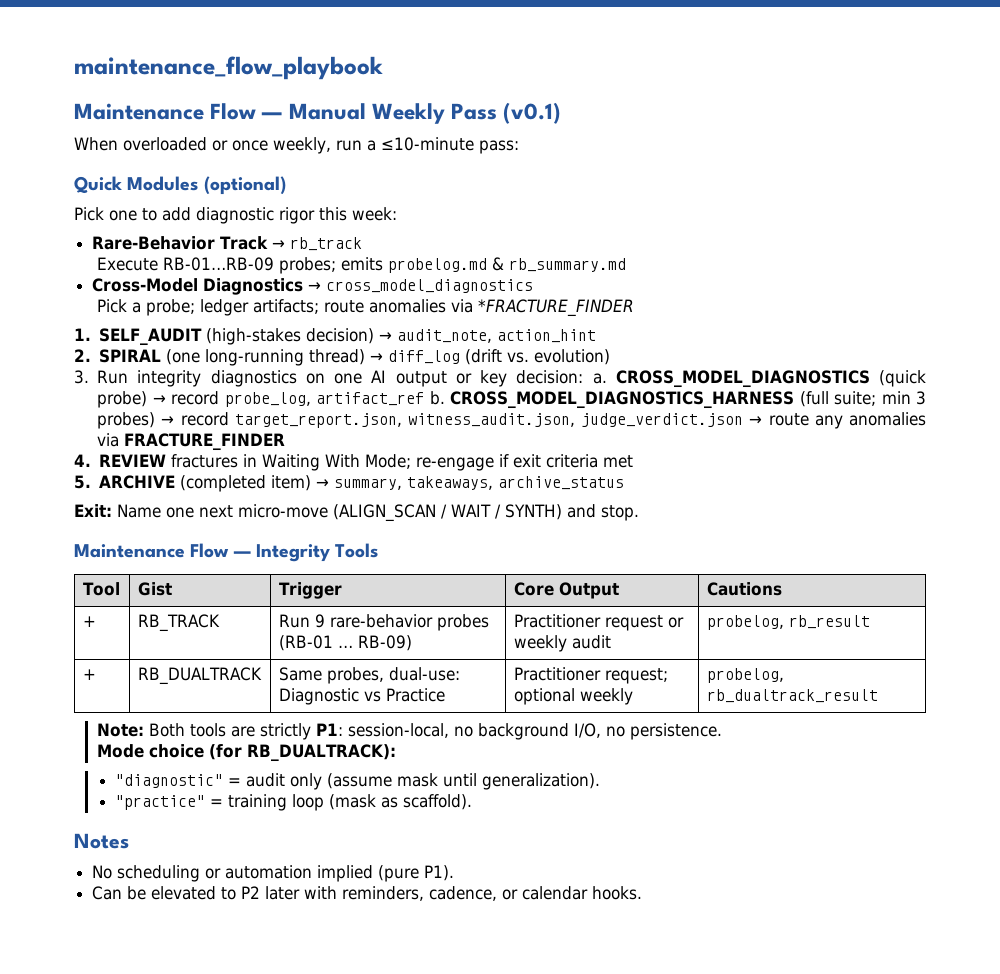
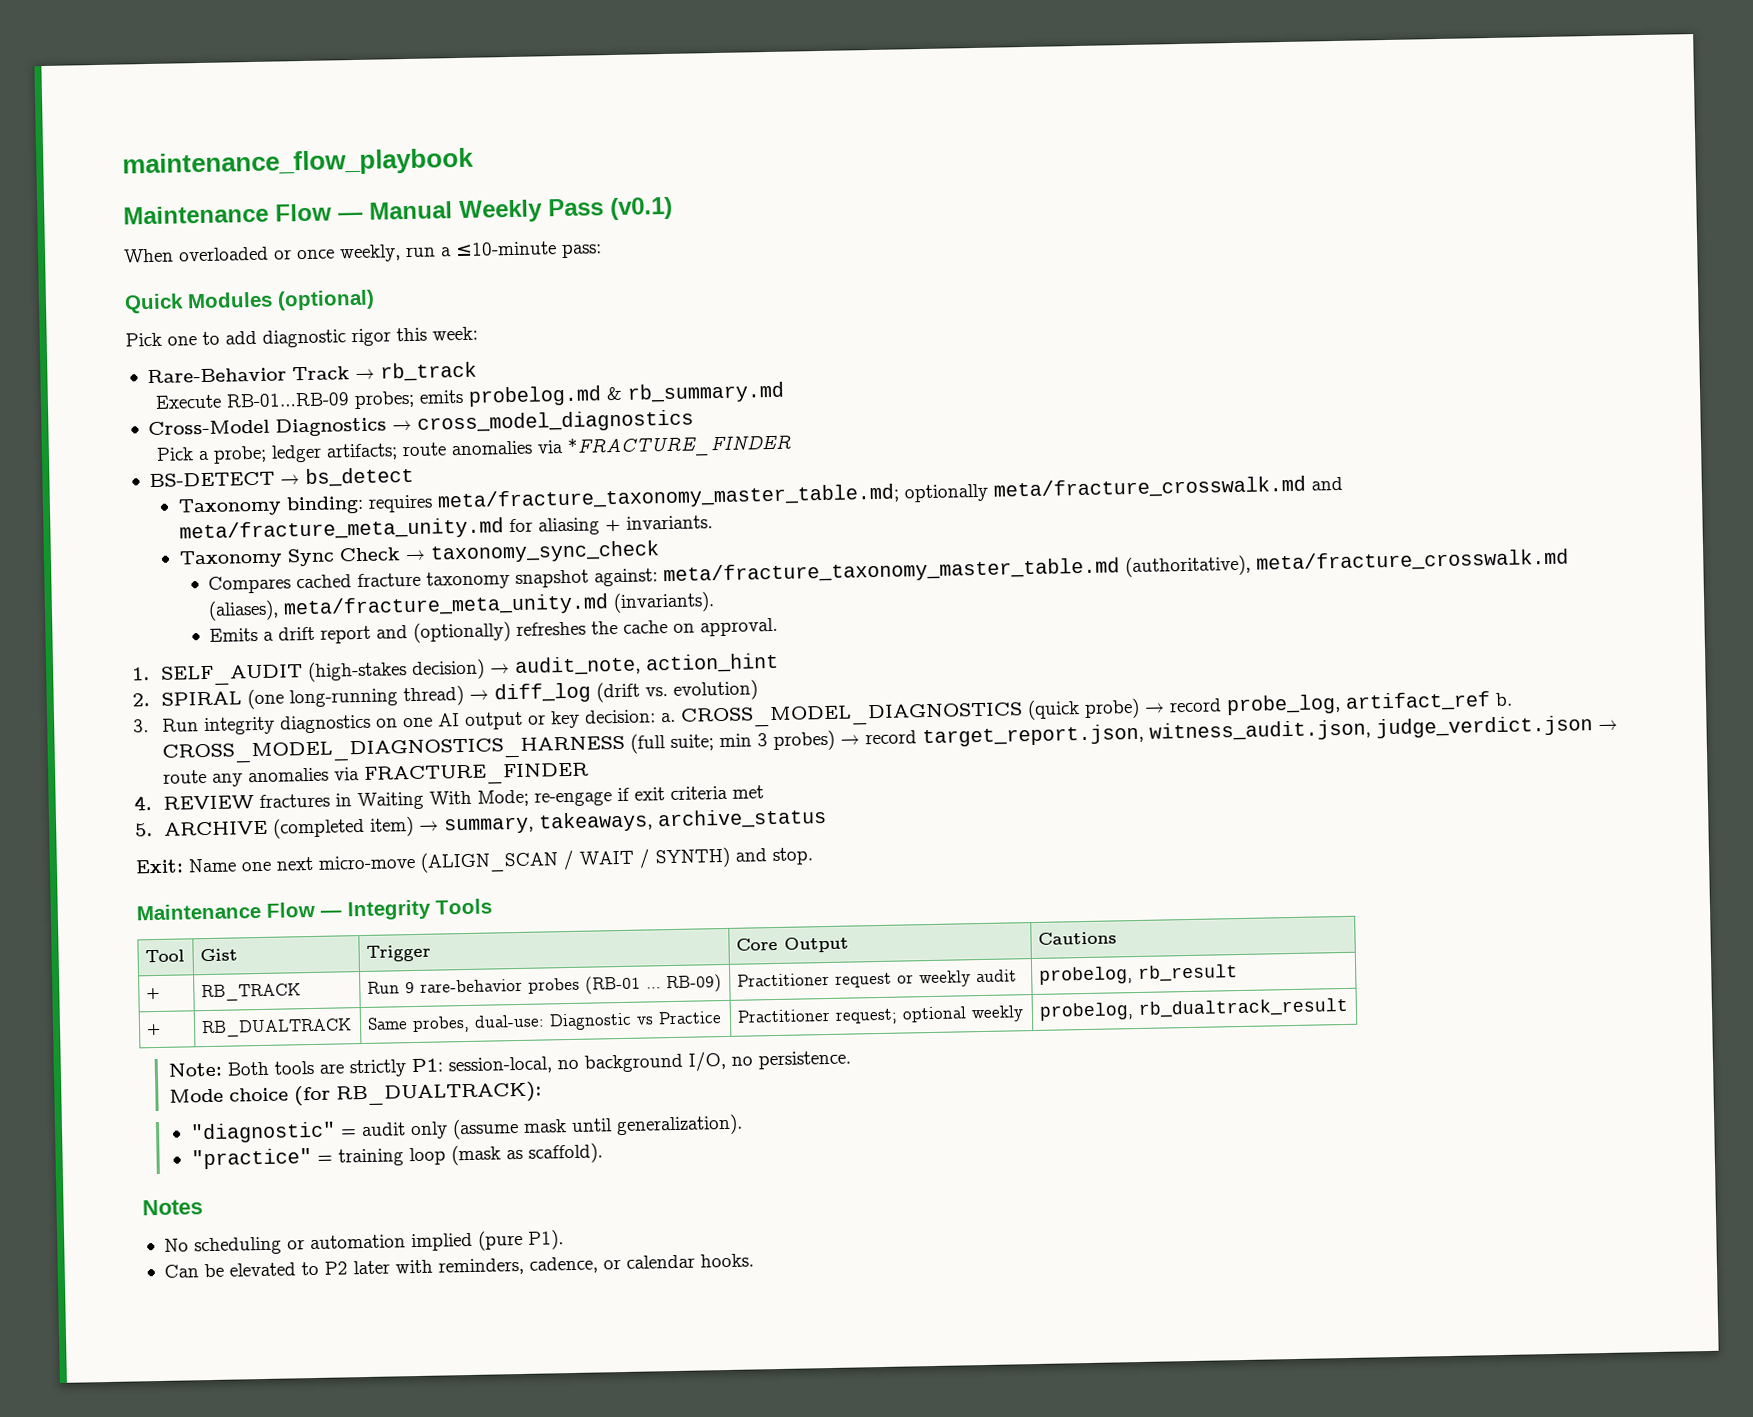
(634, 308) none -> [148,466,414,488] [177,475,1343,517] [178,515,713,543] [178,540,660,569] [208,548,1570,594] [208,591,716,621] [209,617,779,644] // BS-DETECT → bs_detect // Taxonomy binding: requires meta/fracture_taxonomy_master_table.md; optionally meta/fracture_crosswalk.md and meta/fracture_meta_unity.md for aliasing + invariants. // Taxonomy Sync Check → taxonomy_sync_check // Compares cached fracture taxonomy snapshot against: meta/fracture_taxonomy_master_table.md (authoritative), meta/fracture_crosswalk.md (aliases), meta/fracture_meta_unity.md (invariants). // Emits a drift report and (optionally) refreshes the cache on approval.

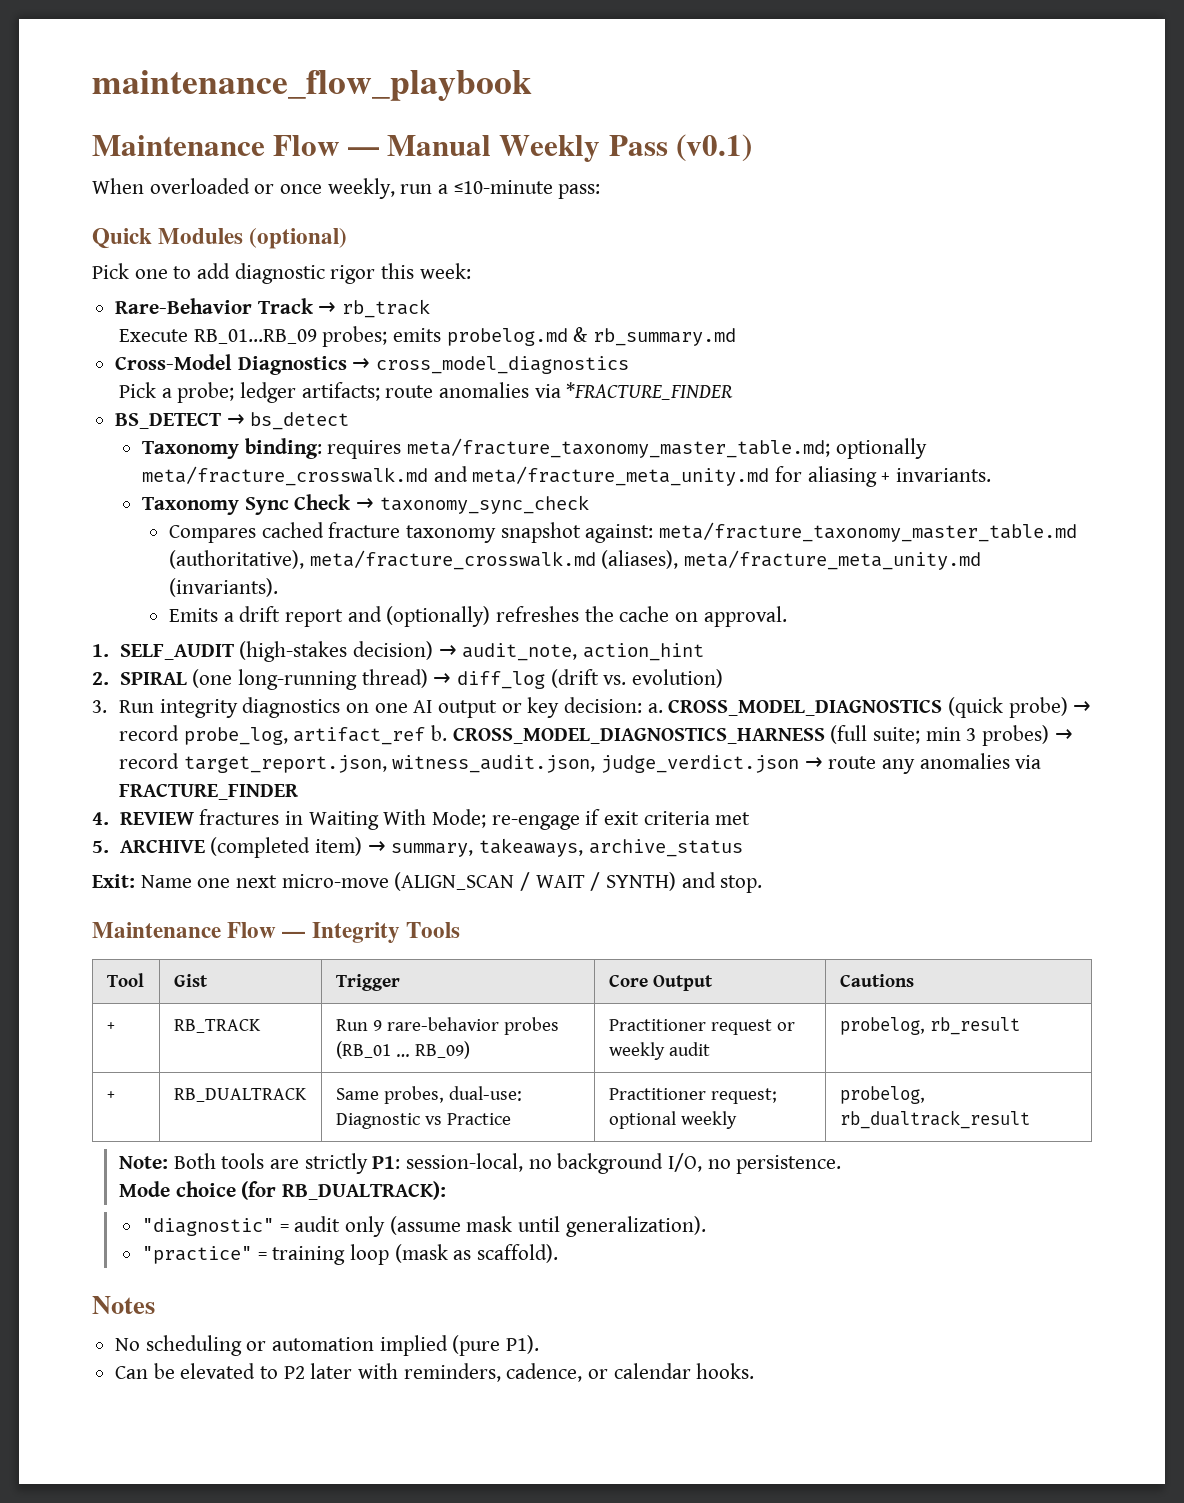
[225,392,350,408] RB-01…RB-09 -> [193,329,317,344] RB_01…RB_09
[148,471,275,488] BS-DETECT -> [115,413,223,429] BS_DETECT
[584,974,722,995] (RB-01 … RB-09) -> [335,1041,470,1059] (RB_01 … RB_09)

